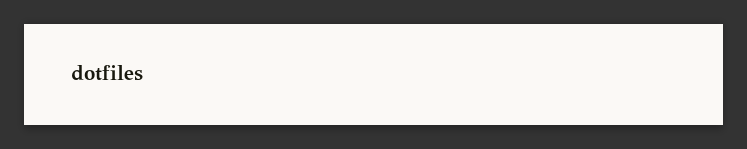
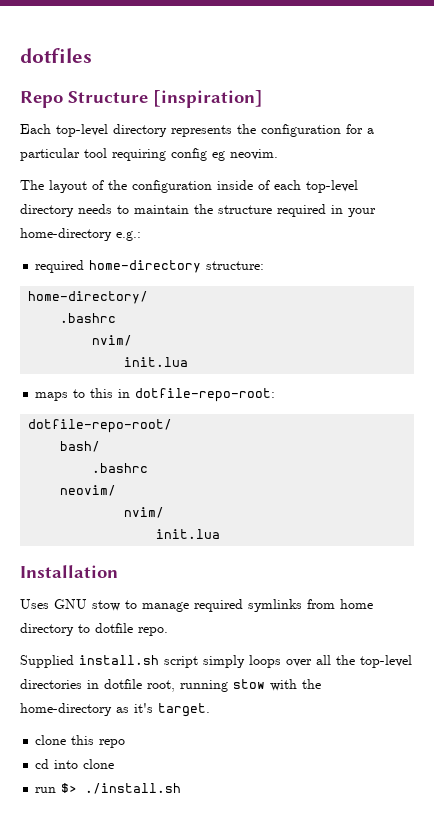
(143, 73) none -> [20,90,263,108] [20,124,374,137] [20,148,278,161] [20,180,358,193] [20,204,376,217] [20,228,141,241] [35,260,265,273] [28,291,149,304] [60,313,117,323] [92,335,133,346] [124,357,189,367] [35,388,276,402] [28,419,173,433] [60,441,101,452] [92,463,149,473] [60,485,117,496] [124,507,165,518] [156,529,221,539] [20,565,118,578] [20,599,373,612] [20,623,168,636] [20,655,412,668] [20,679,321,692] [20,703,210,717] [35,735,126,748] [35,759,115,769] [35,783,182,794] // Repo Structure [inspiration] // Each top-level directory represents the configuration for a particular tool requiring config eg neovim. // The layout of the configuration inside of each top-level directory needs to maintain the structure required in your home-directory e.g.: // required home-directory structure: // home-directory/ // .bashrc // nvim/ // init.lua // maps to this in dotfile-repo-root: // dotfile-repo-root/ // bash/ // .bashrc // neovim/ // nvim/ // init.lua // Installation // Uses GNU stow to manage required symlinks from home directory to dotfile repo. // Supplied install.sh script simply loops over all the top-level directories in dotfile root, running stow with the home-directory as it's target. // clone this repo // cd into clone // run $> ./install.sh

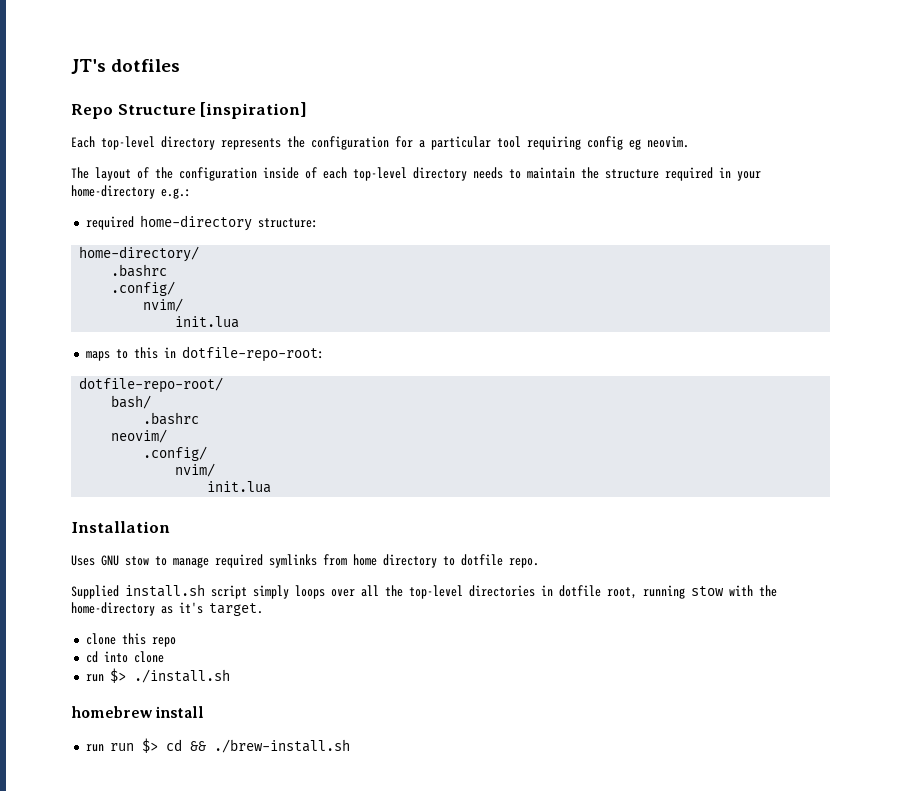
(20, 55) none -> [71,59,106,74] JT's
(117, 318) none -> [111,281,176,296] // .config/
(117, 490) none -> [143,446,208,461] // .config/
(182, 788) none -> [71,706,205,718] [85,738,350,753] // homebrew install // run run $> cd && ./brew-install.sh

